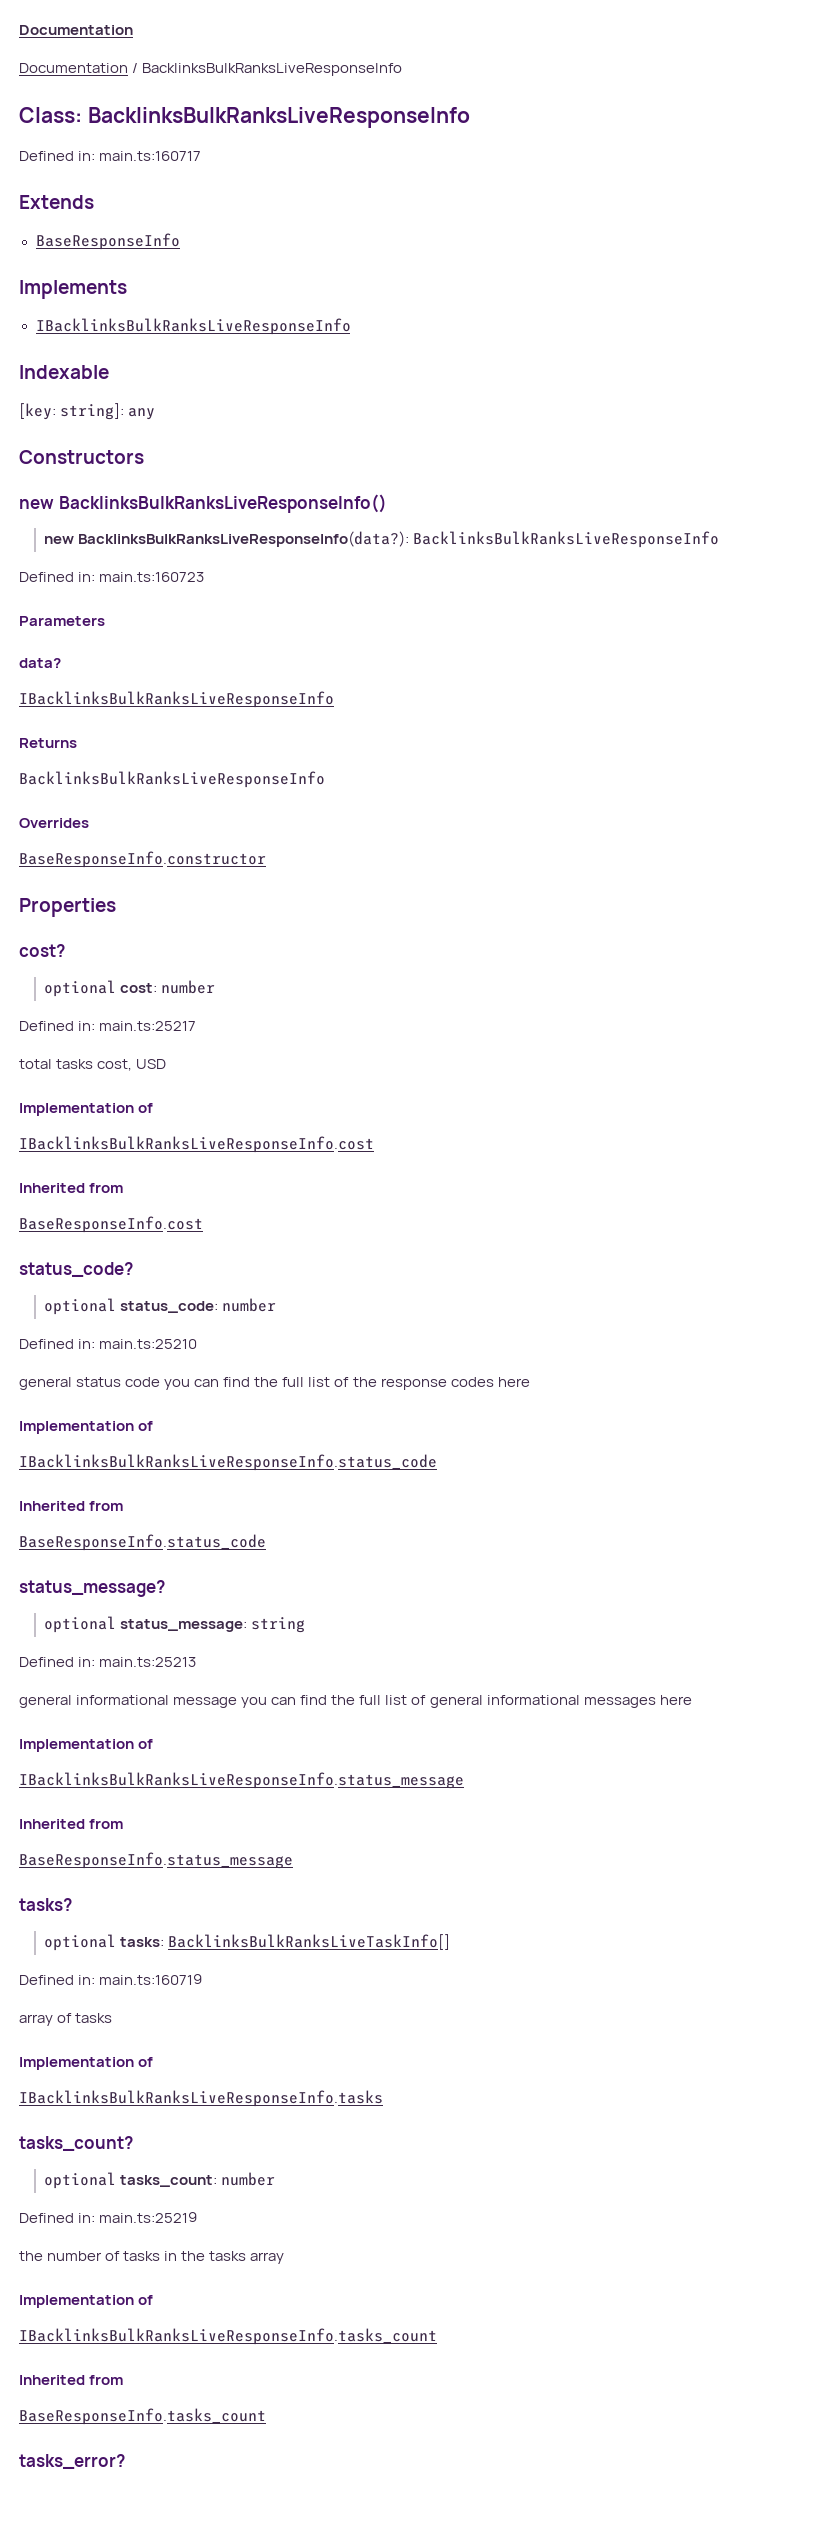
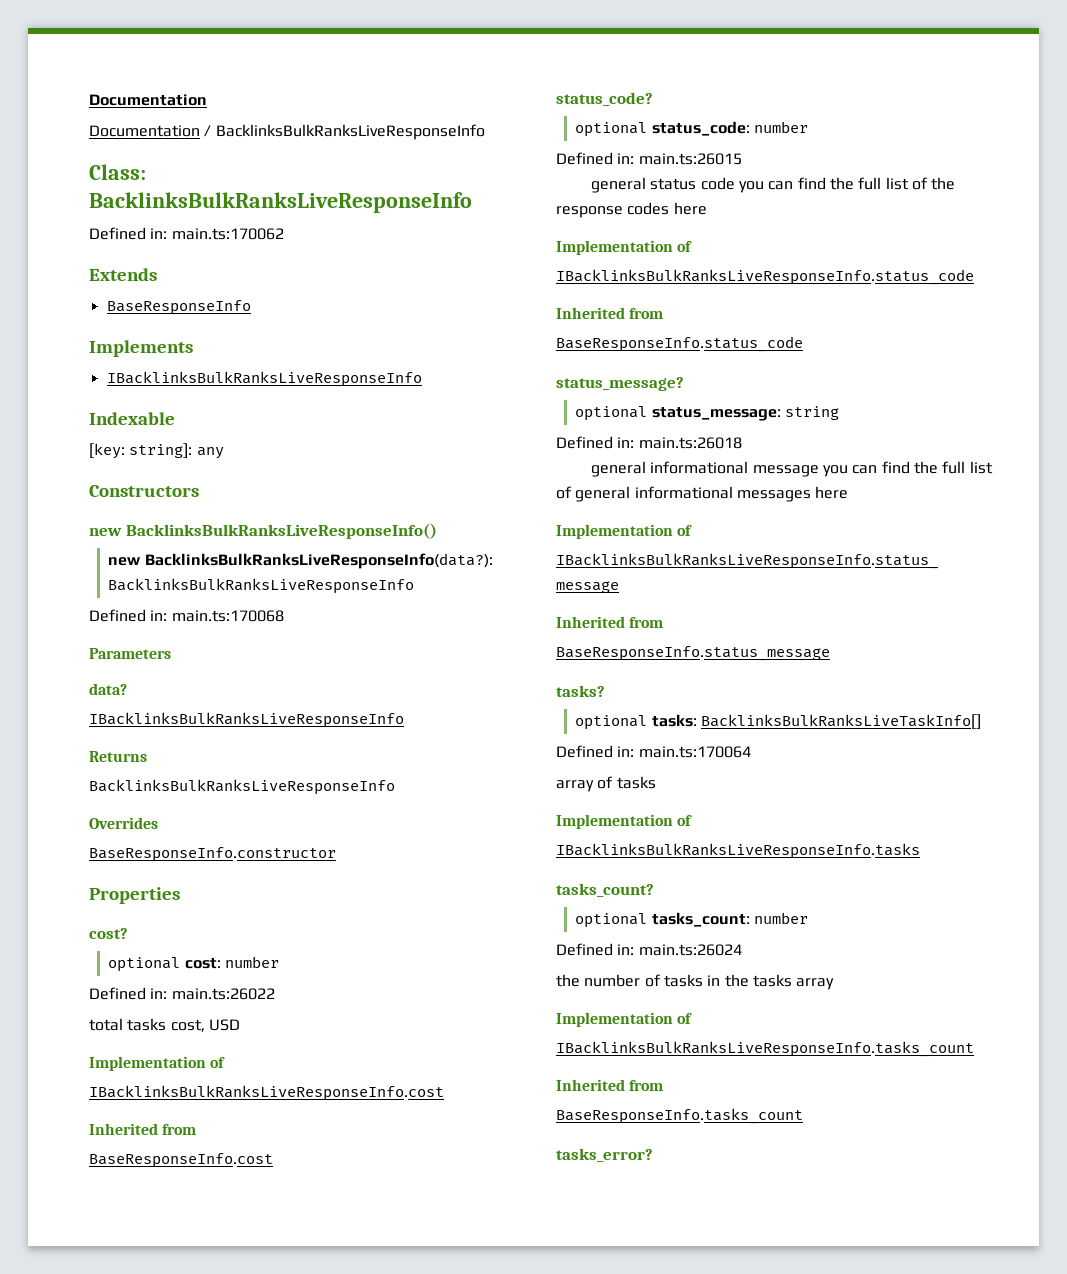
[99,151,202,161] main.ts:160717 -> [171,228,284,240] main.ts:170062
[99,572,205,582] main.ts:160723 -> [171,610,284,622] main.ts:170068
[99,1021,197,1031] main.ts:25217 -> [171,988,275,1000] main.ts:26022
[99,1339,198,1349] main.ts:25210 -> [638,153,742,165] main.ts:26015
[99,1657,197,1667] main.ts:25213 -> [638,437,742,449] main.ts:26018
[99,1974,203,1985] main.ts:160719 -> [638,746,751,758] main.ts:170064
[99,2212,198,2223] main.ts:25219 -> [638,944,742,956] main.ts:26024

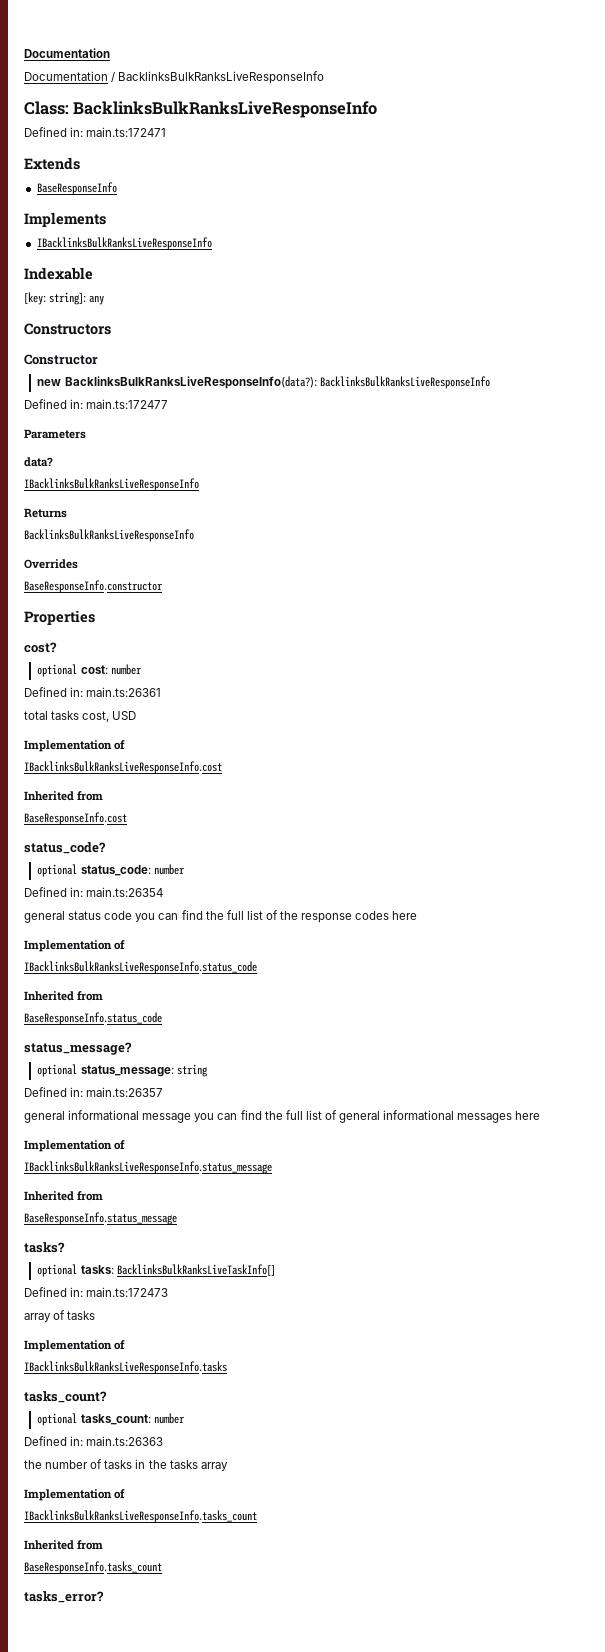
[171,228,284,240] main.ts:170062 -> [86,127,167,137] main.ts:172471
[89,523,437,539] new BacklinksBulkRanksLiveResponseInfo() -> [24,354,98,365] Constructor
[171,610,284,622] main.ts:170068 -> [86,399,169,409] main.ts:172477
[171,988,275,1000] main.ts:26022 -> [86,687,162,697] main.ts:26361
[638,153,742,165] main.ts:26015 -> [86,887,164,897] main.ts:26354
[638,437,742,449] main.ts:26018 -> [86,1087,164,1097] main.ts:26357
[638,746,751,758] main.ts:170064 -> [86,1287,169,1297] main.ts:172473
[638,944,742,956] main.ts:26024 -> [86,1436,164,1446] main.ts:26363

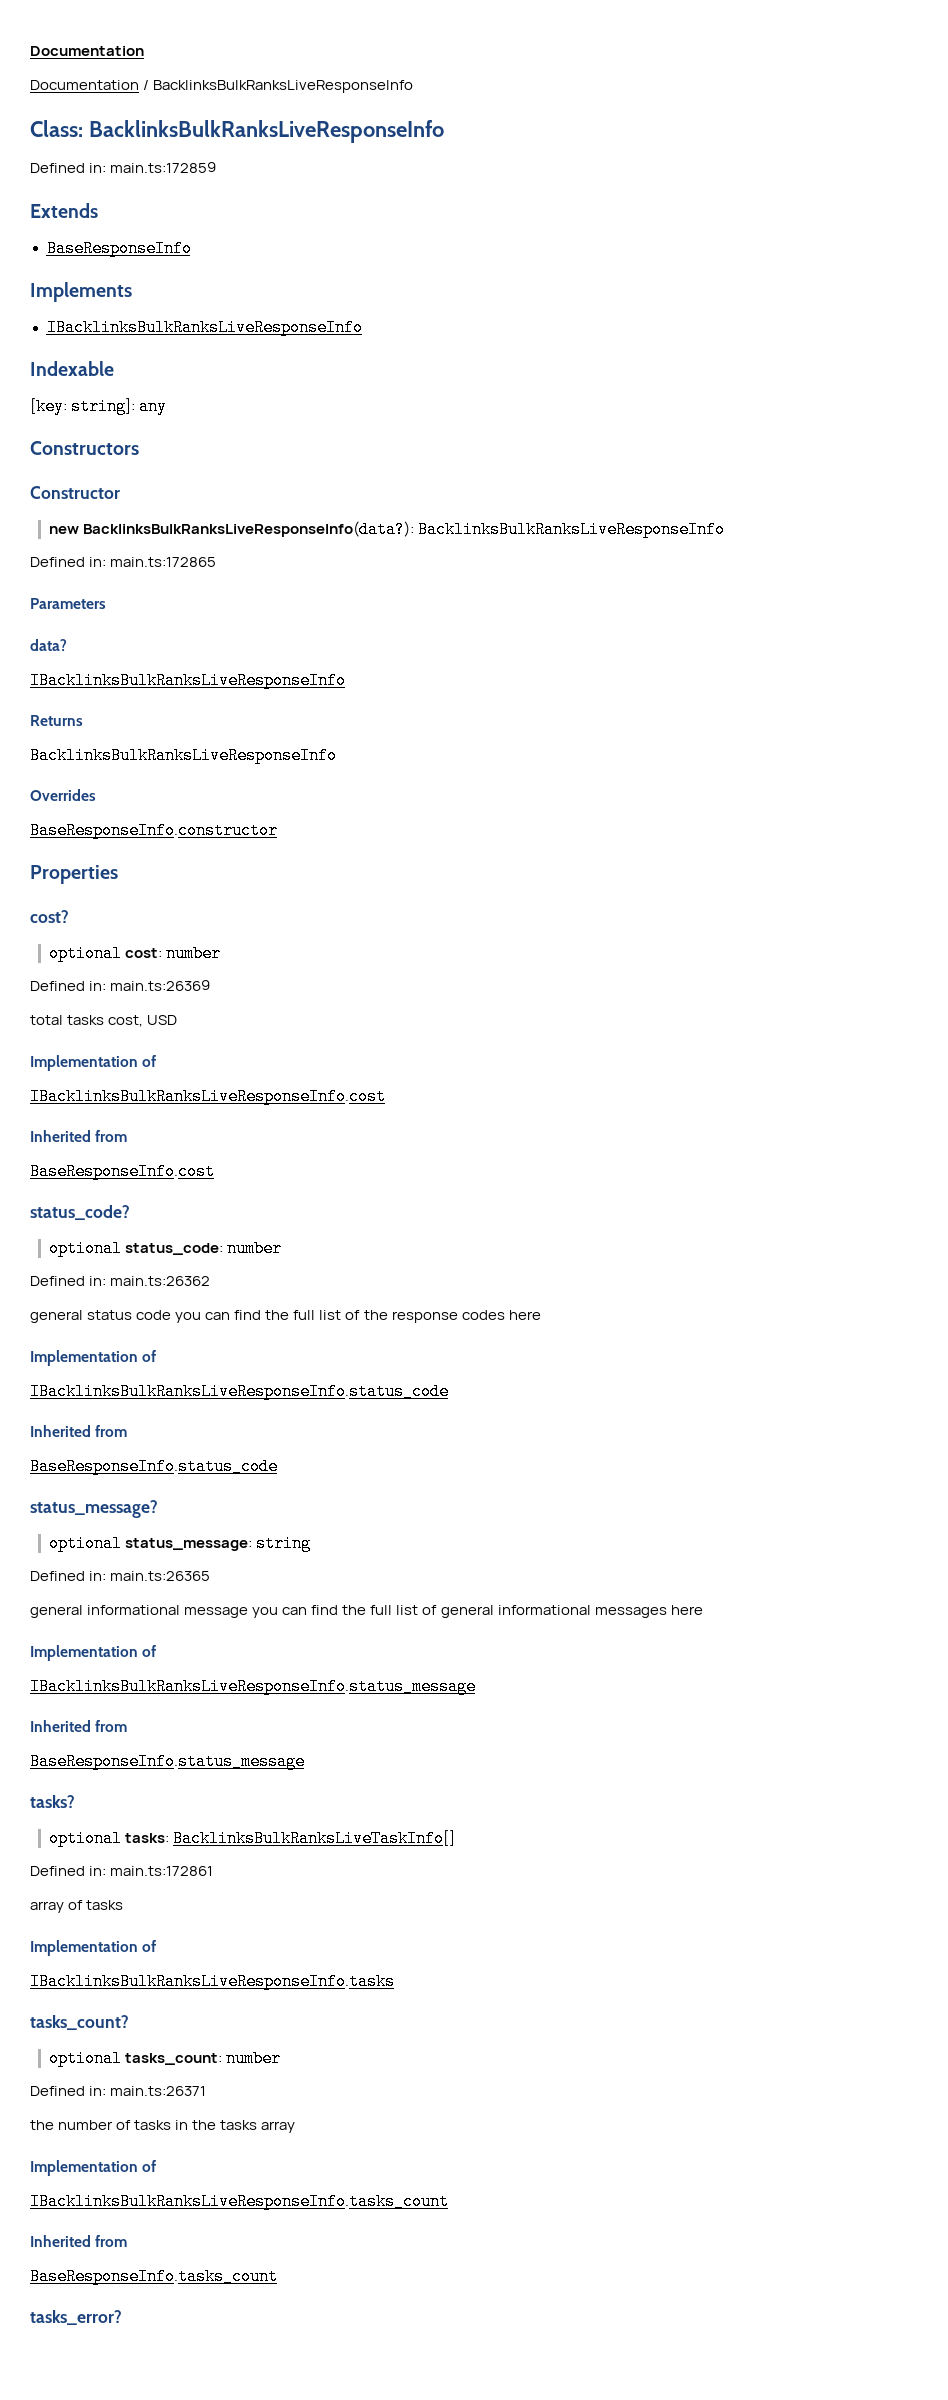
[86,127,167,137] main.ts:172471 -> [110,162,217,173] main.ts:172859
[86,399,169,409] main.ts:172477 -> [110,557,217,567] main.ts:172865
[86,687,162,697] main.ts:26361 -> [110,980,211,991] main.ts:26369
[86,887,164,897] main.ts:26354 -> [110,1276,211,1286] main.ts:26362
[86,1087,164,1097] main.ts:26357 -> [110,1571,211,1581] main.ts:26365
[86,1287,169,1297] main.ts:172473 -> [110,1866,214,1876] main.ts:172861
[86,1436,164,1446] main.ts:26363 -> [110,2086,207,2096] main.ts:26371

